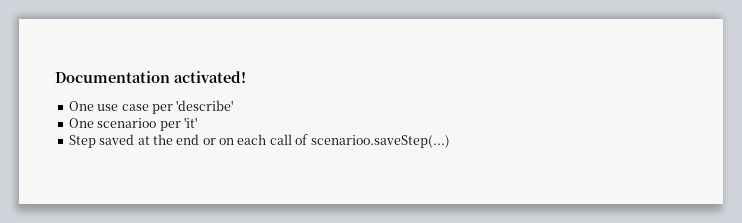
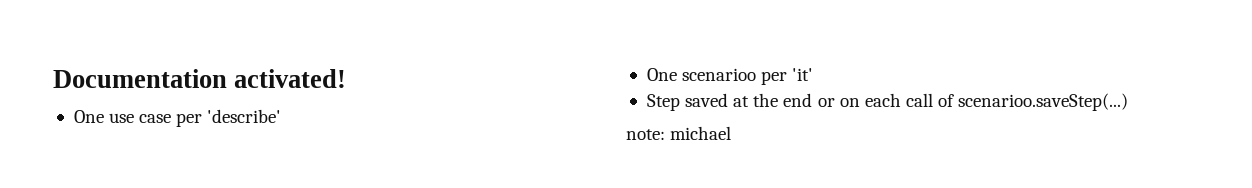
(450, 141) none -> [626,126,732,140] // note: michael

